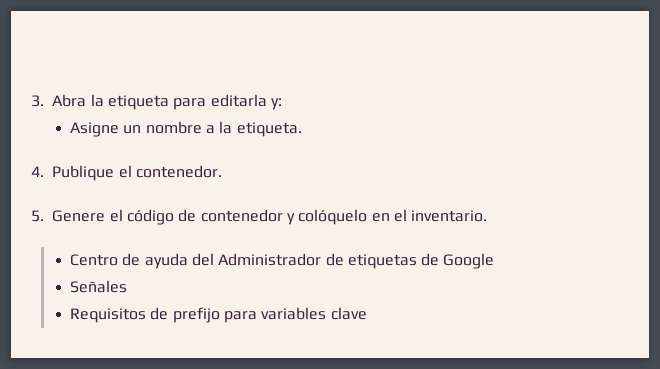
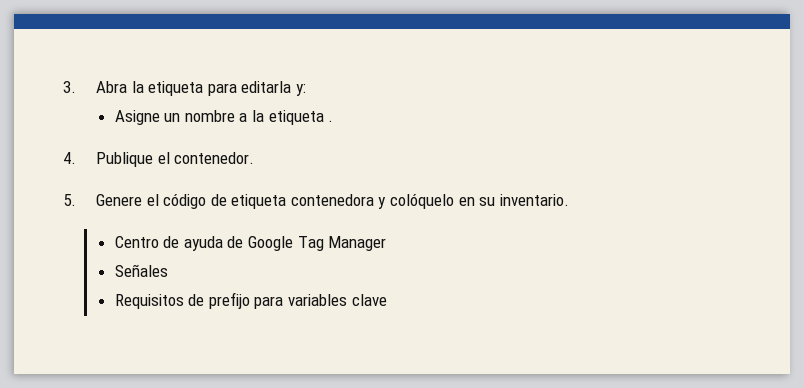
[236,122,302,137] etiqueta. -> [268,110,334,125] etiqueta .
[200,209,283,222] contenedor -> [231,194,374,209] etiqueta contenedora
[393,209,407,222] el -> [479,197,496,206] su
[191,253,417,269] del Administrador de etiquetas -> (223, 243) none
(495, 261) none -> [297,236,387,251] Tag Manager

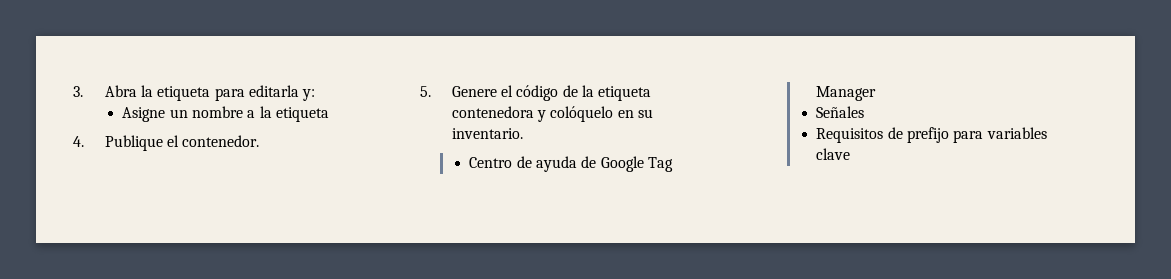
[328,120,334,122] . -> (329, 114) none
(227, 200) none -> [581,85,594,97] la

